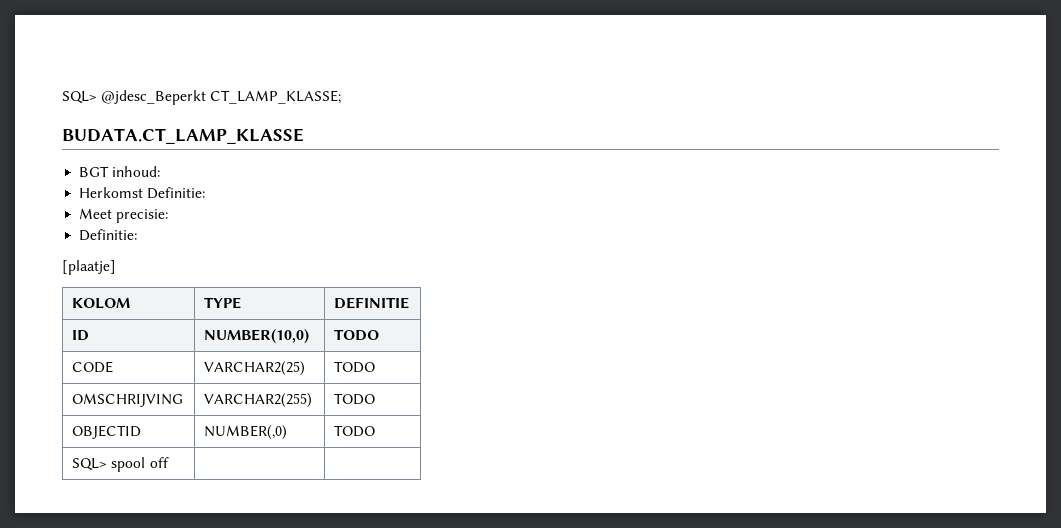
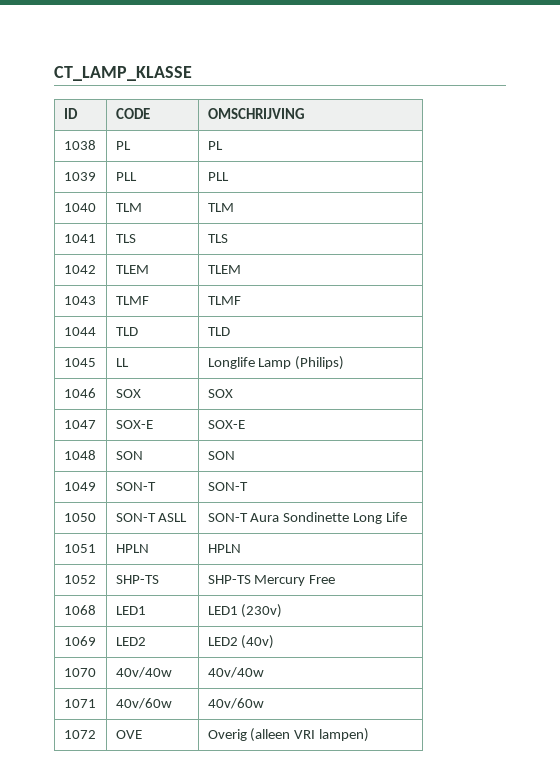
[62,90,342,105] [62,128,304,144] [79,166,161,177] [79,187,206,199] [79,208,169,223] [79,229,138,241] [62,260,116,275] [72,298,131,309] [204,297,242,309] [334,297,410,309] SQL> @jdesc_Beperkt CT_LAMP_KLASSE; // BUDATA.CT_LAMP_KLASSE // BGT inhoud: // Herkomst Definitie: // Meet precisie: // Definitie: // [plaatje] // KOLOM | TYPE | DEFINITIE -> [54,66,192,81] CT_LAMP_KLASSE
[204,329,310,344] [334,329,380,341] NUMBER(10,0) | TODO // -> (78, 113) none
[204,361,306,376] [334,361,376,373] [72,393,184,407] [204,393,313,408] [334,393,376,405] [72,425,142,439] [204,425,288,440] [334,425,376,437] [72,457,169,472] VARCHAR2(25) | TODO // OMSCHRIJVING | VARCHAR2(255) | TODO // OBJECTID | NUMBER(,0) | TODO // SQL> spool off | | -> [207,108,305,119] [63,140,96,150] [115,141,131,150] [207,141,223,150] [63,172,96,181] [115,172,137,181] [207,172,229,181] [63,203,96,212] [115,203,142,212] [207,203,234,212] [63,234,96,243] [115,234,136,243] [207,234,228,243] [63,265,96,274] [115,265,149,274] [207,265,241,274] [63,296,96,305] [115,296,149,305] [207,296,241,305] [63,327,96,336] [115,327,138,336] [207,327,230,336] [63,358,96,367] [115,358,129,367] [207,356,345,370] [63,388,96,398] [115,389,141,398] [207,389,233,398] [63,420,96,429] [115,420,153,429] [207,420,245,429] [63,450,96,460] [115,451,143,460] [207,451,235,460] [63,482,96,491] [115,482,156,491] [207,482,248,491] [63,513,96,522] [115,513,188,522] [207,512,408,524] [63,544,96,553] [115,544,149,553] [207,544,241,553] [63,575,96,584] [115,575,159,584] [207,575,336,586] [63,605,96,615] [115,606,146,615] [207,604,283,618] [63,636,96,646] [115,637,146,646] [207,635,275,649] [63,668,96,677] [115,667,172,678] [207,667,264,678] [63,699,96,708] [115,698,172,709] [207,698,264,709] [63,730,96,739] [115,730,142,739] [207,728,370,742] OMSCHRIJVING // 1038 | PL | PL // 1039 | PLL | PLL // 1040 | TLM | TLM // 1041 | TLS | TLS // 1042 | TLEM | TLEM // 1043 | TLMF | TLMF // 1044 | TLD | TLD // 1045 | LL | Longlife Lamp (Philips) // 1046 | SOX | SOX // 1047 | SOX-E | SOX-E // 1048 | SON | SON // 1049 | SON-T | SON-T // 1050 | SON-T ASLL | SON-T Aura Sondinette Long Life // 1051 | HPLN | HPLN // 1052 | SHP-TS | SHP-TS Mercury Free // 1068 | LED1 | LED1 (230v) // 1069 | LED2 | LED2 (40v) // 1070 | 40v/40w | 40v/40w // 1071 | 40v/60w | 40v/60w // 1072 | OVE | Overig (alleen VRI lampen)

